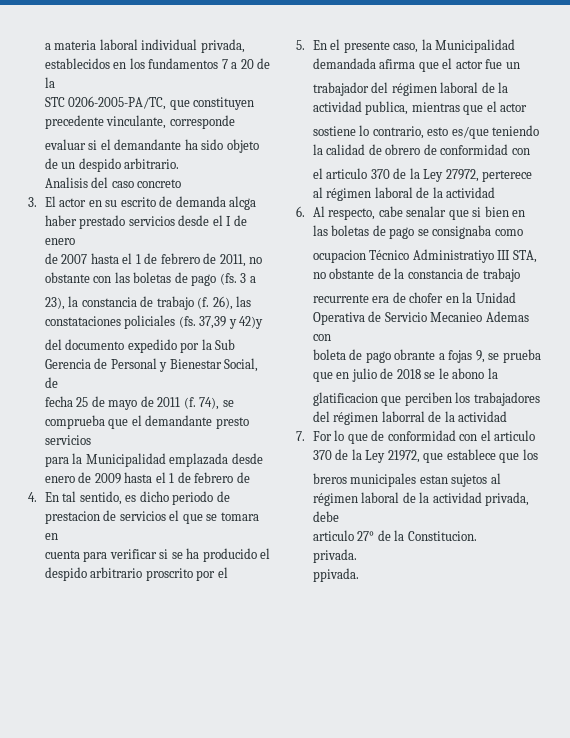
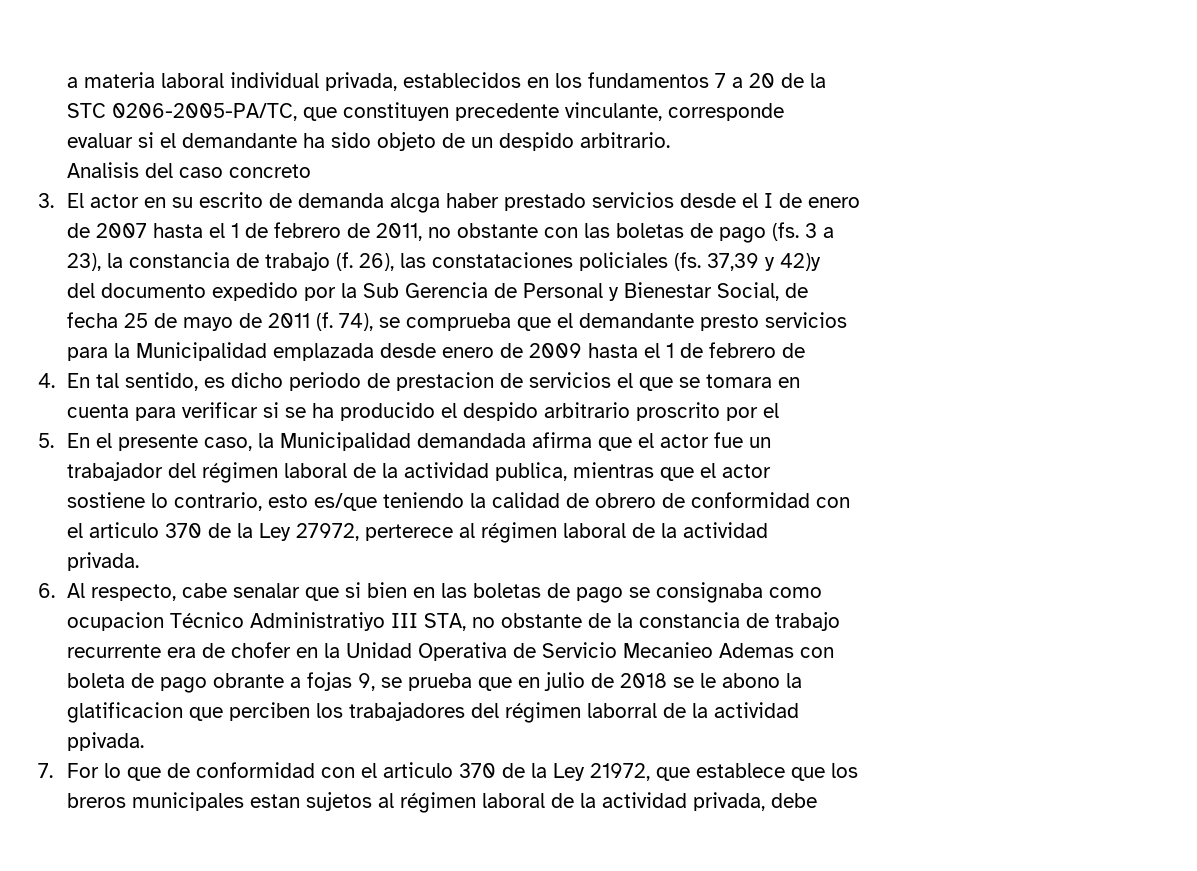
(496, 192) none -> [66,552,139,571] // privada.
(508, 416) none -> [66,732,144,751] // ppivada.
[312,530,477,541] [312,549,357,563] [312,568,359,582] // articulo 27° de la Constitucion. // privada. // ppivada. -> (817, 800) none

